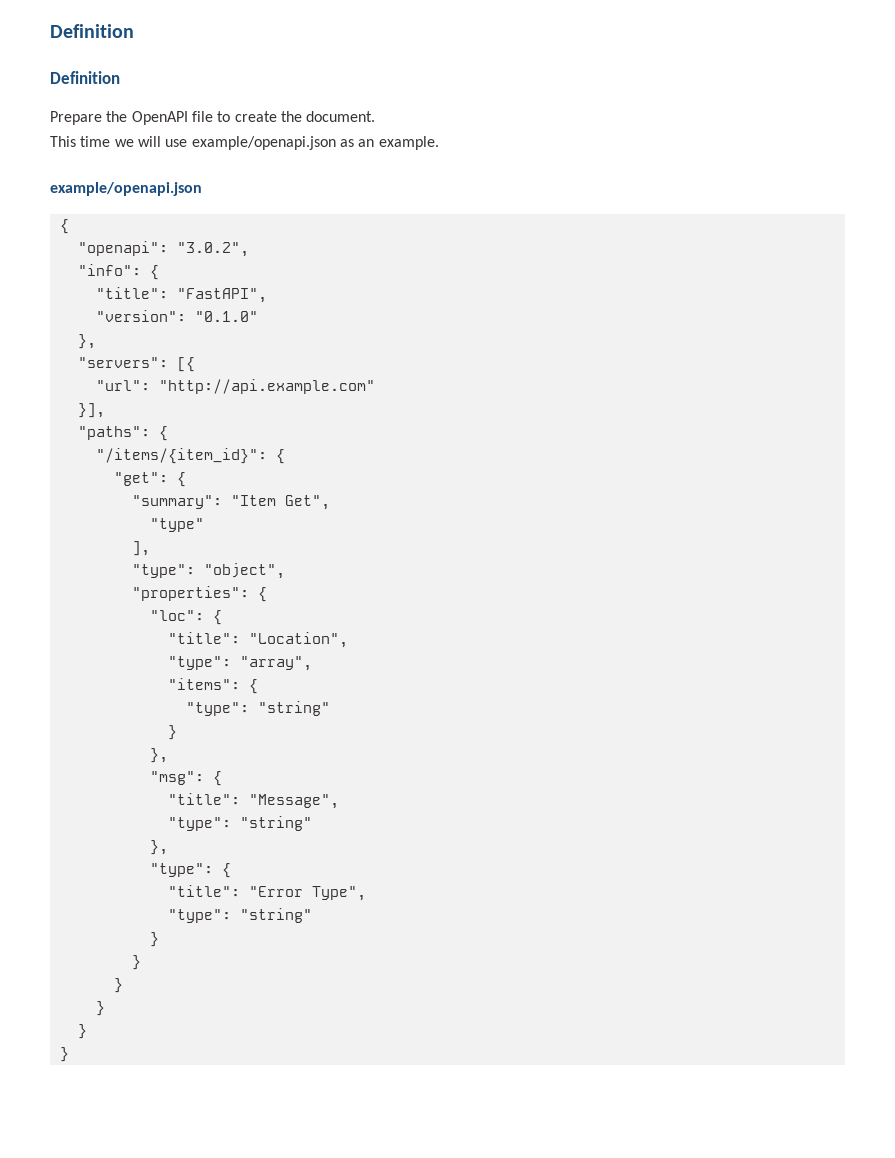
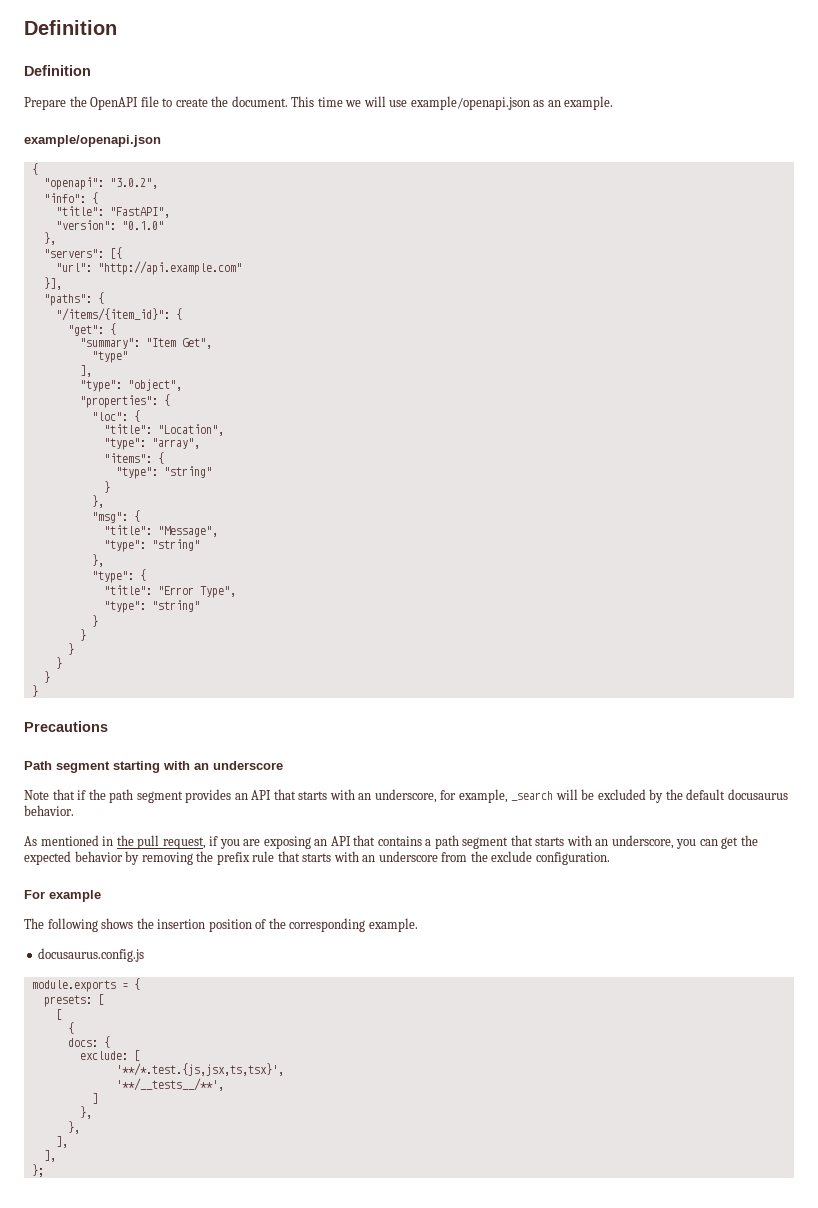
(376, 116) // -> (288, 101) none
(69, 1054) none -> [24,721,108,732] [24,761,283,773] [24,789,788,803] [24,805,74,816] [24,835,758,849] [24,851,610,865] [24,890,101,902] [24,918,418,932] [38,948,145,962] [31,978,140,992] [43,994,104,1007] [55,1009,62,1020] [67,1022,74,1034] [67,1036,110,1048] [79,1050,140,1061] [115,1063,284,1076] [115,1078,224,1091] [91,1093,98,1104] [79,1106,92,1119] [67,1121,80,1134] [55,1136,68,1148] [43,1150,56,1162] [31,1164,44,1177] // Precautions // Path segment starting with an underscore // Note that if the path segment provides an API that starts with an underscore, for example, _search will be excluded by the default docusaurus behavior. // As mentioned in the pull request, if you are exposing an API that contains a path segment that starts with an underscore, you can get the expected behavior by removing the prefix rule that starts with an underscore from the exclude configuration. // For example // The following shows the insertion position of the corresponding example. // docusaurus.config.js // module.exports = { // presets: [ // [ // { // docs: { // exclude: [ // '**/*.test.{js,jsx,ts,tsx}', // '**/__tests__/**', // ] // }, // }, // ], // ], // };

